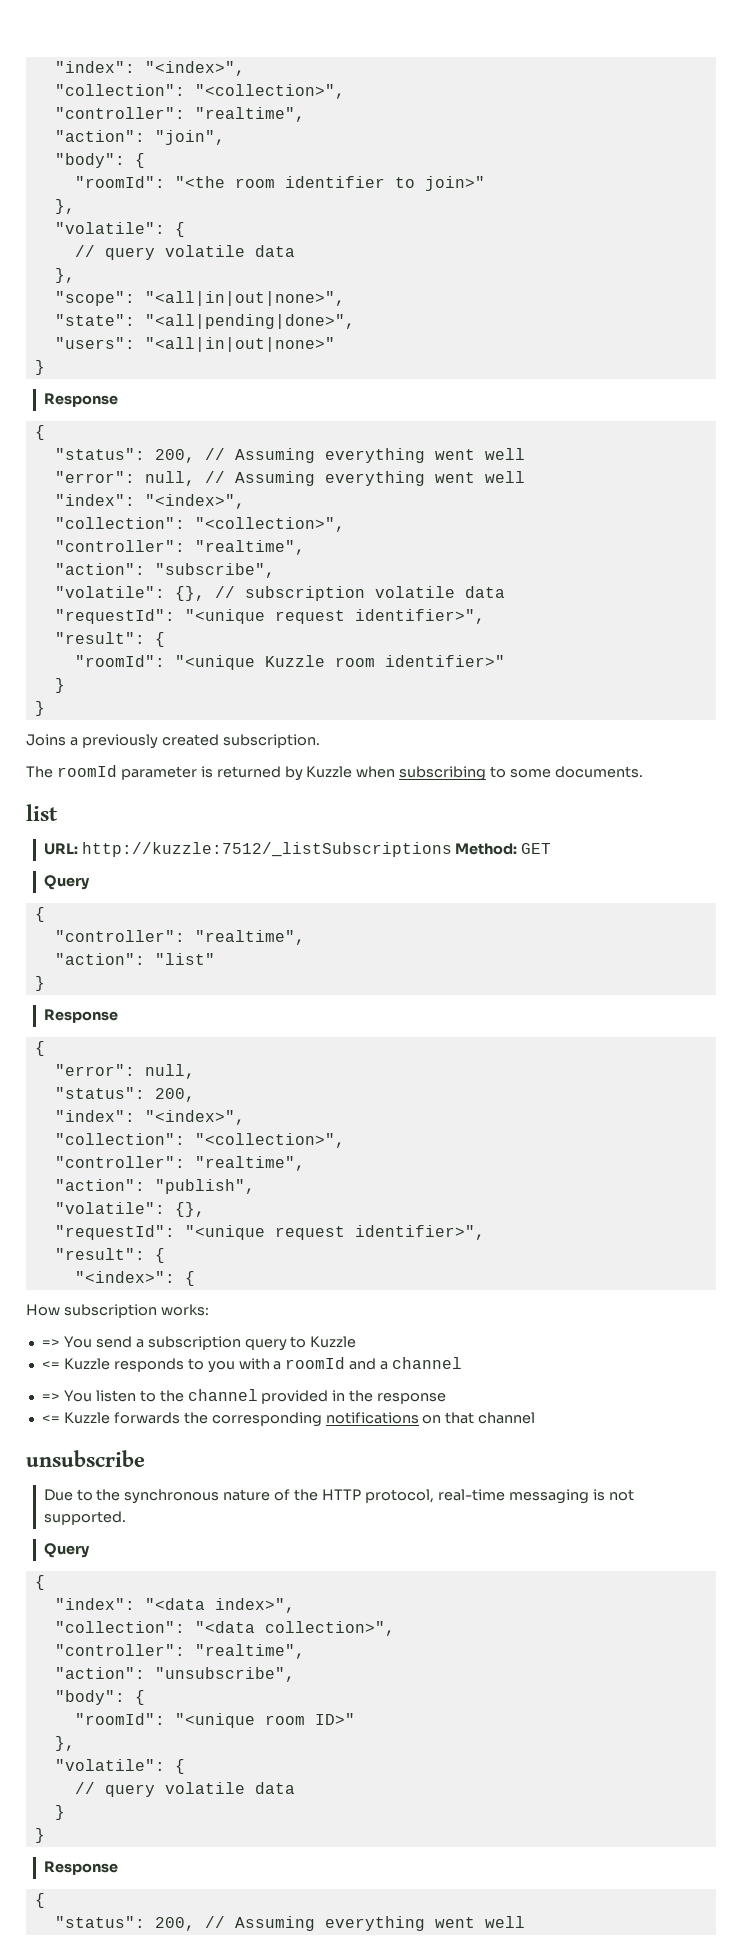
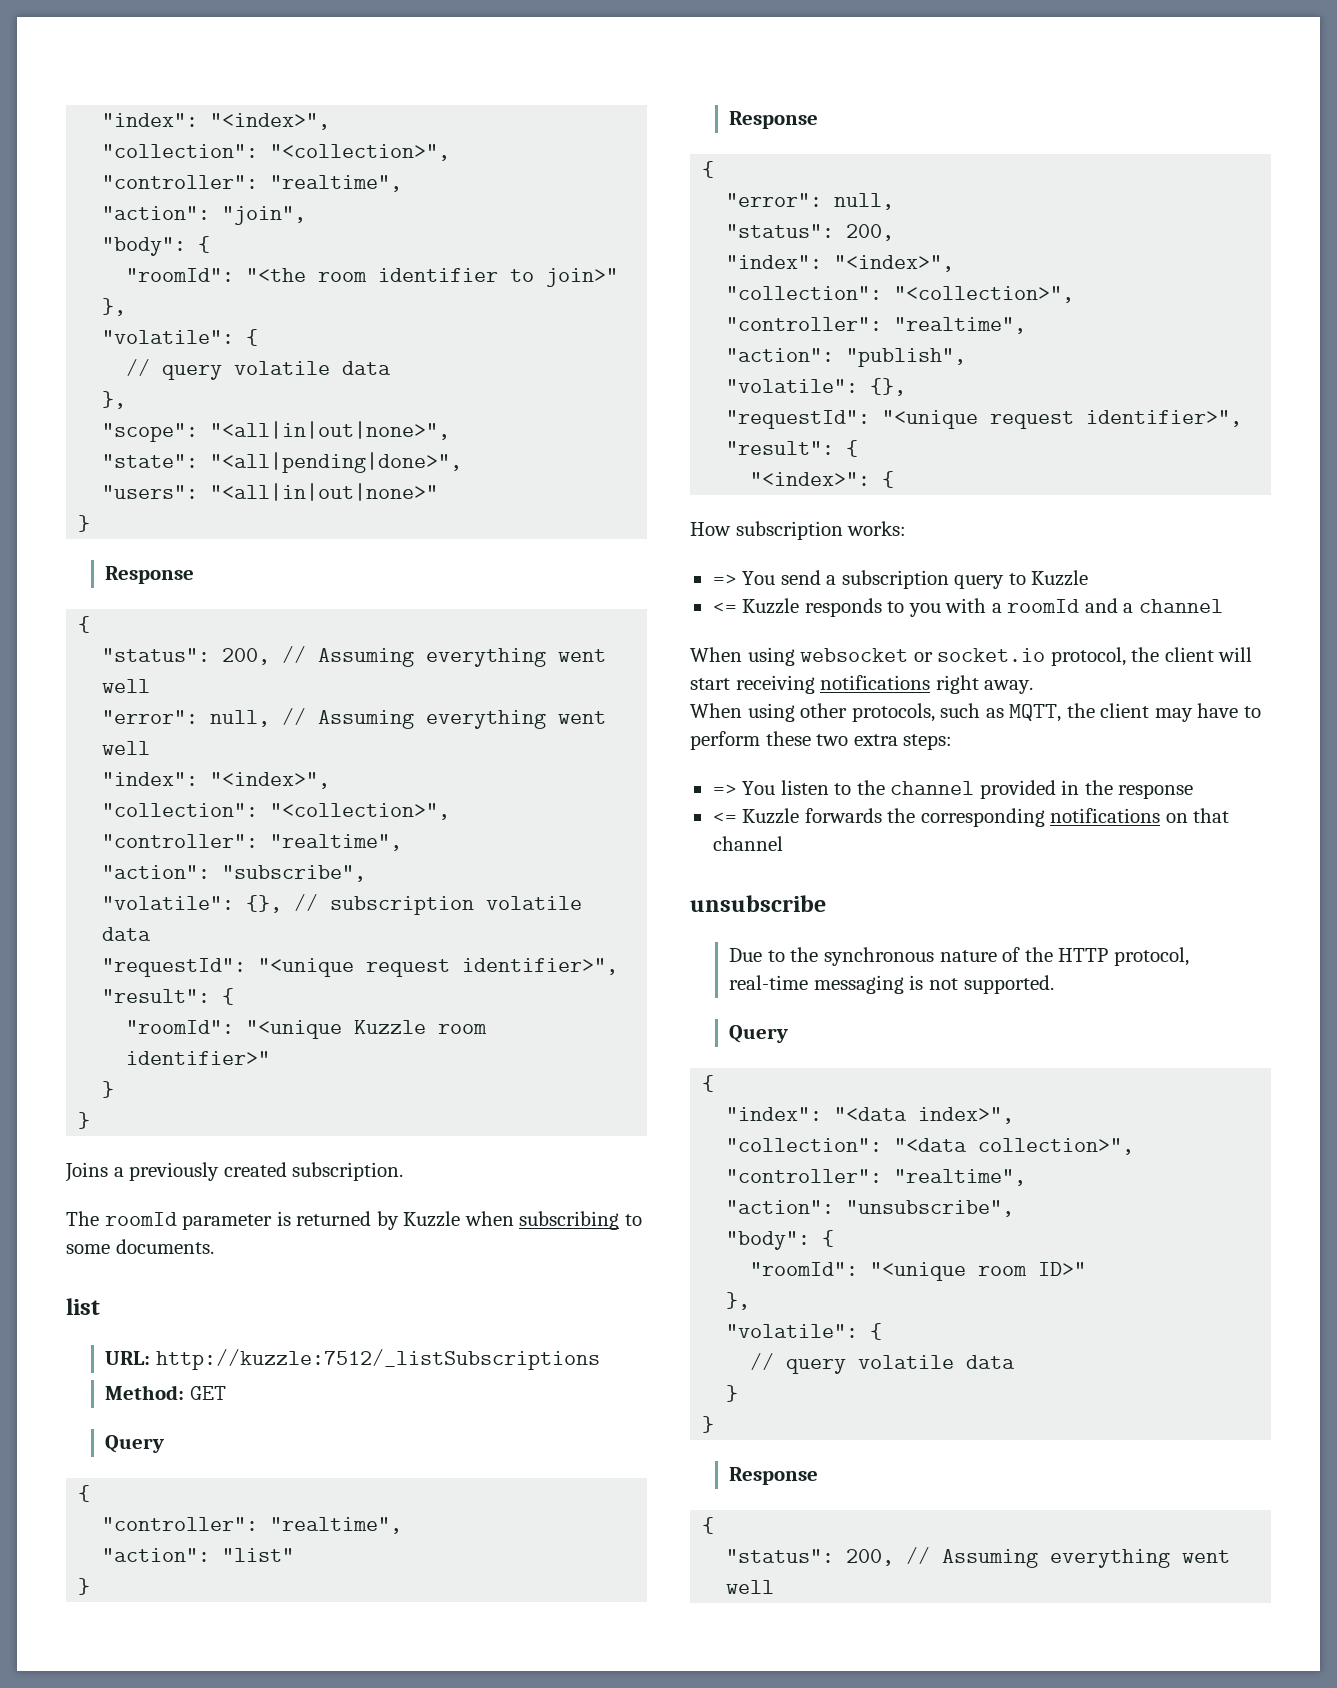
(452, 849) none -> (600, 1359) //
(463, 1363) none -> [690,647,1253,666] [690,675,1034,694] [690,703,1261,722] [690,731,953,750] // When using websocket or socket.io protocol, the client will start receiving notifications right away. // When using other protocols, such as MQTT, the client may have to perform these two extra steps:

